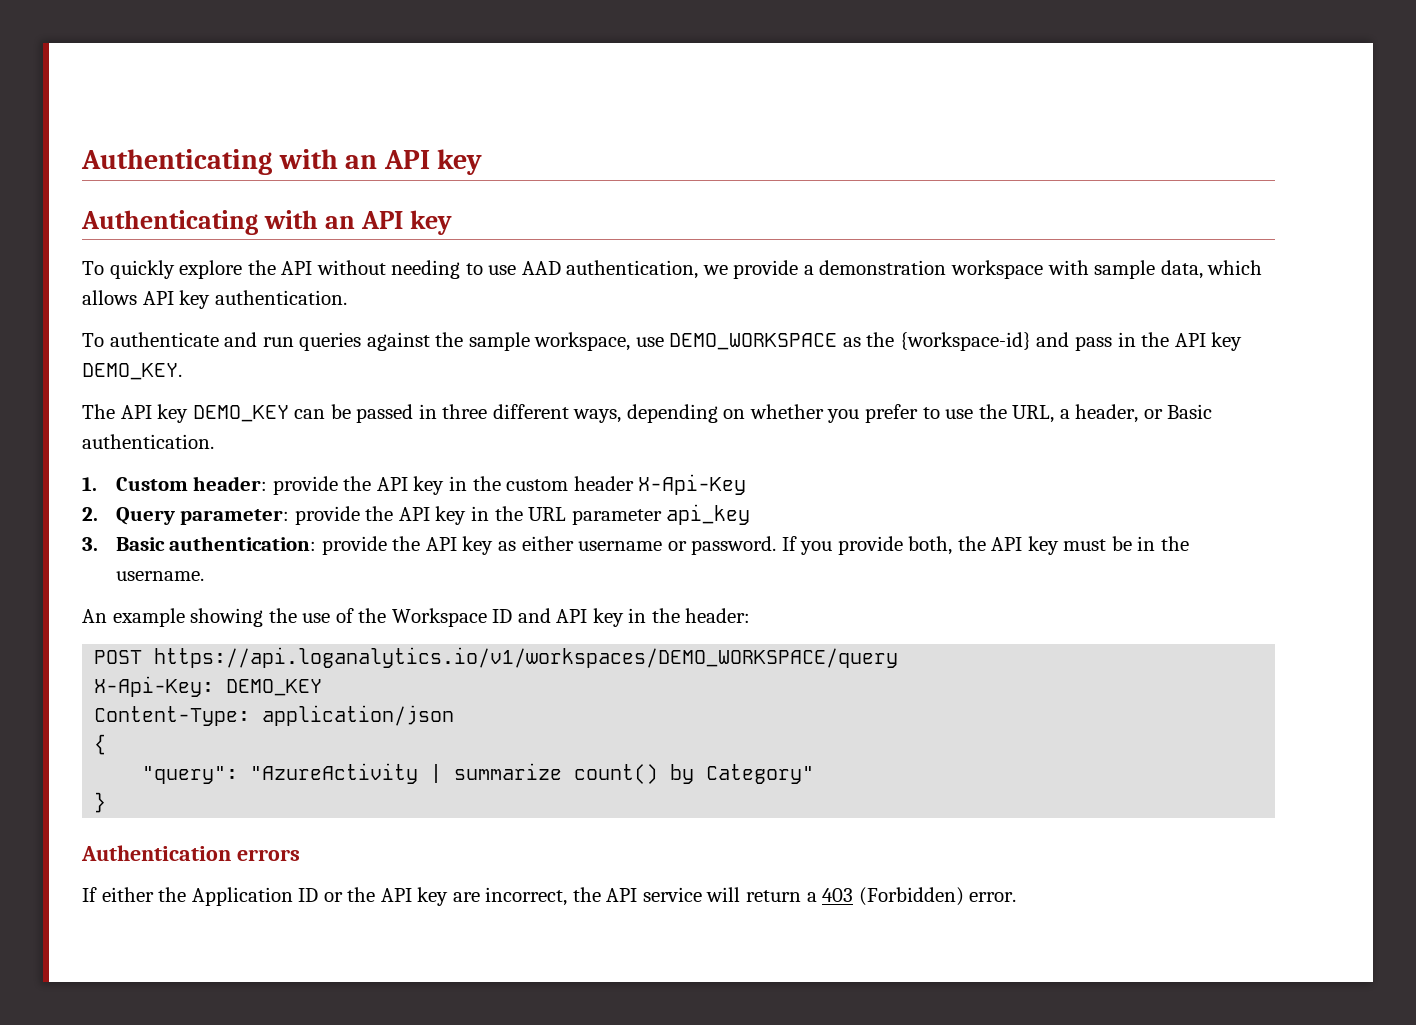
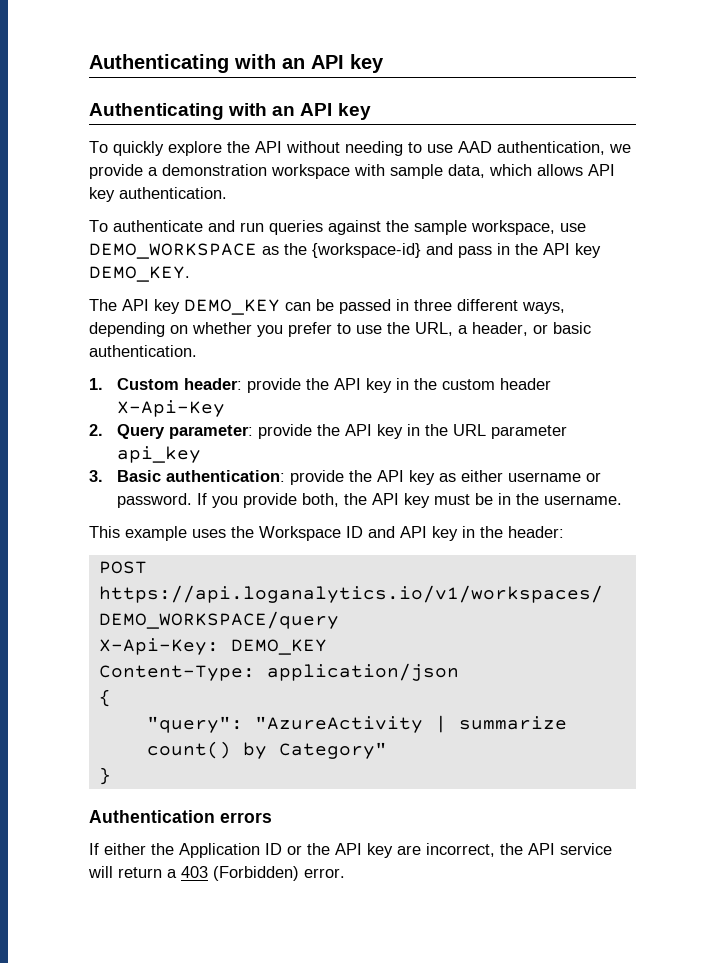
[1167,404,1213,419] Basic -> [553,322,591,334] basic
[82,608,354,627] An example showing the use of -> [89,526,226,541] This example uses

